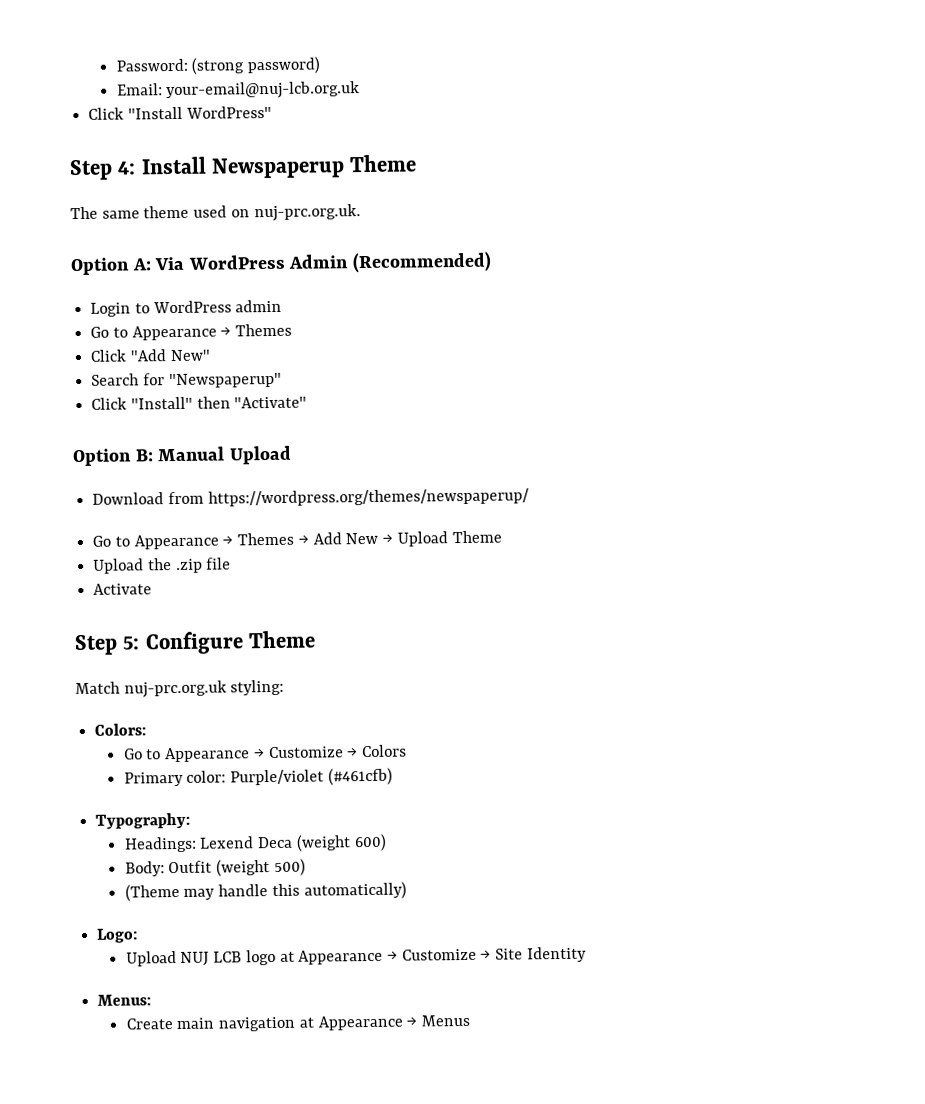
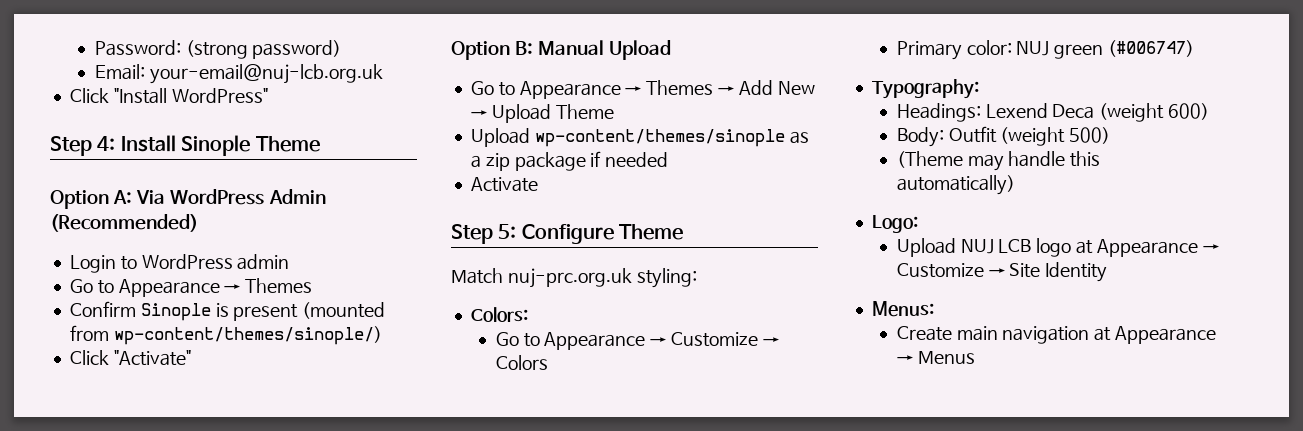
[211,154,418,179] [70,204,361,222] Newspaperup Theme // The same theme used on nuj-prc.org.uk. -> [181,135,320,156] Sinople Theme
[90,349,210,362] [91,372,282,389] [91,396,231,410] Click "Add New" // Search for "Newspaperup" // Click "Install" then -> [69,301,386,321] [69,325,382,345] [69,350,109,365] Confirm Sinople is present (mounted from wp-content/themes/sinople/) // Click
[92,488,529,507] // Download from https://wordpress.org/themes/newspaperup/ -> (672, 50) none
[147,557,232,574] the .zip file -> [534,129,809,147] [470,151,669,171] wp-content/themes/sinople as a zip package if needed
[230,767,393,786] Purple/violet (#461cfb) -> [1016,40,1195,59] NUJ green (#006747)

